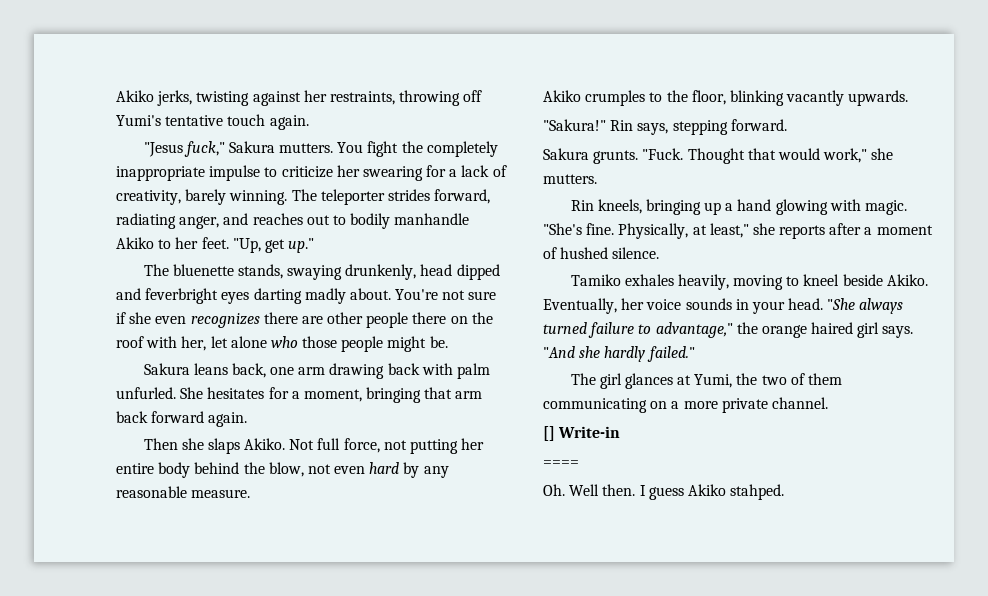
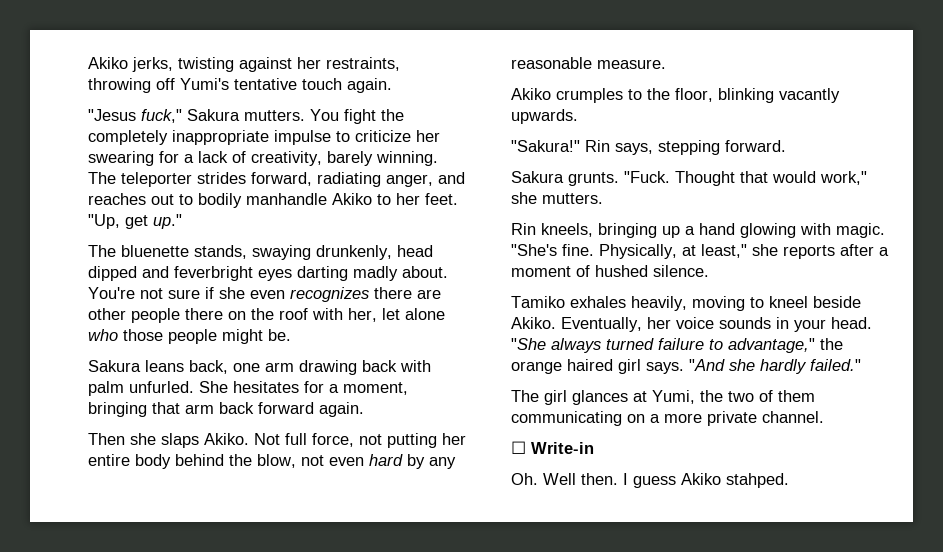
[543,426,555,441] [] -> [511,441,526,454] ☐
[543,460,579,467] // ==== -> (594, 448) none

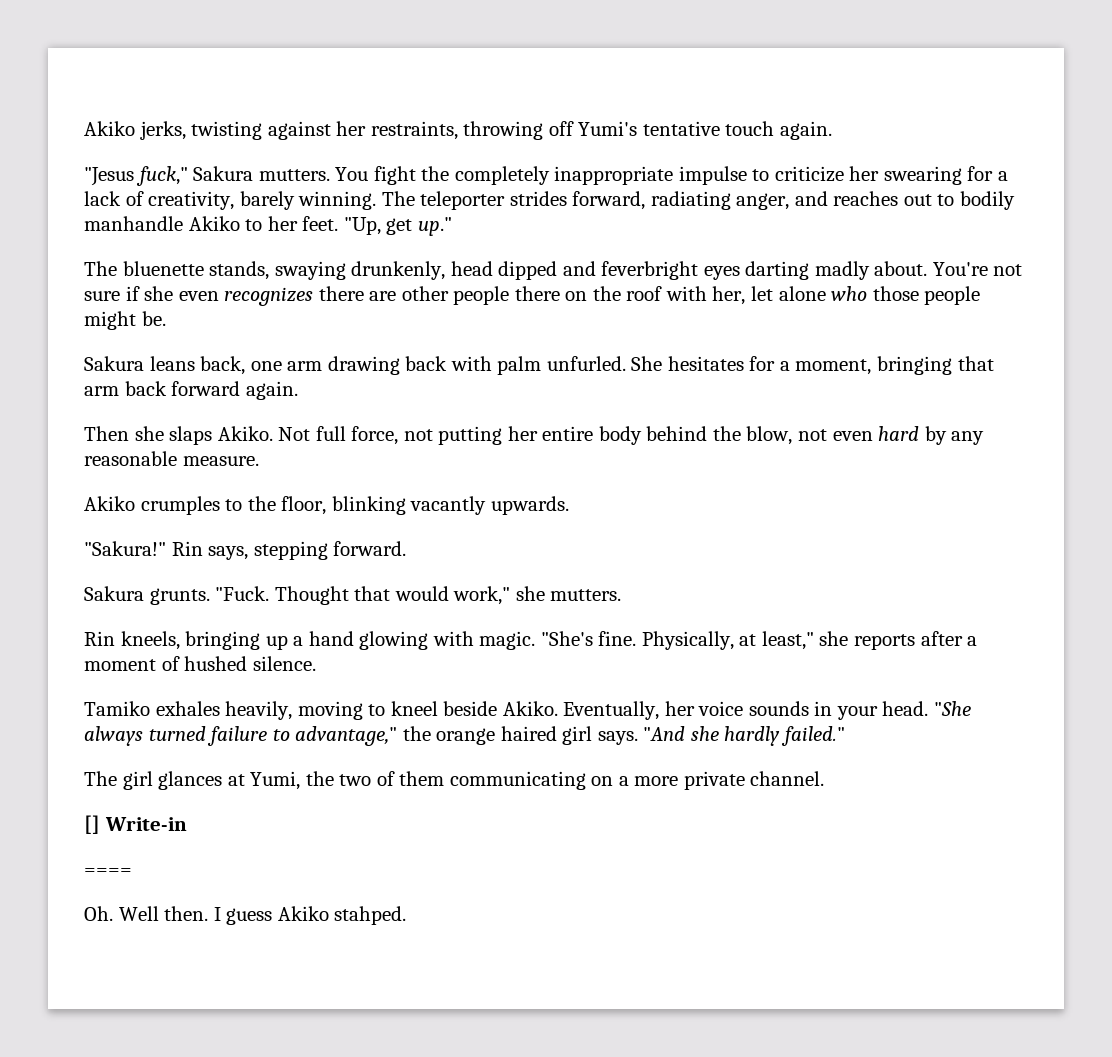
[511,441,526,454] ☐ -> [84,815,100,834] []
(594, 448) none -> [84,868,132,876] // ====

